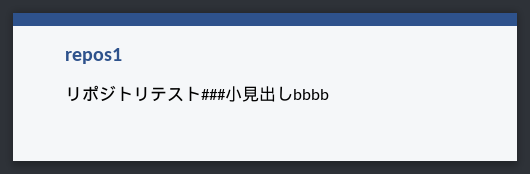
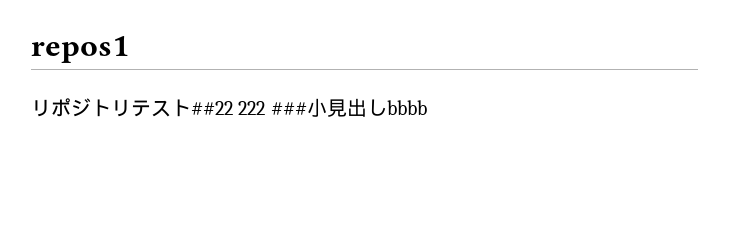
(201, 93) none -> [191,101,266,115] ##22 222

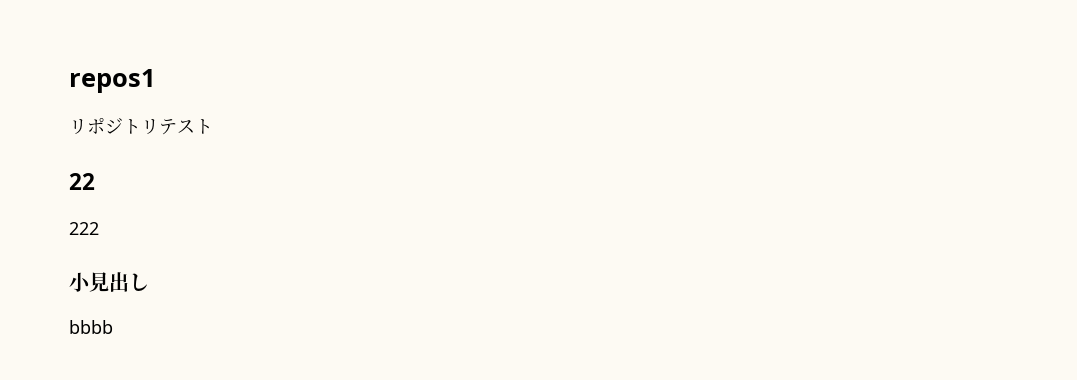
[191,101,233,115] ##22 -> [69,173,95,190] // 22 //
[270,102,307,115] ### -> (99, 228) //
(387, 107) none -> (149, 282) //

